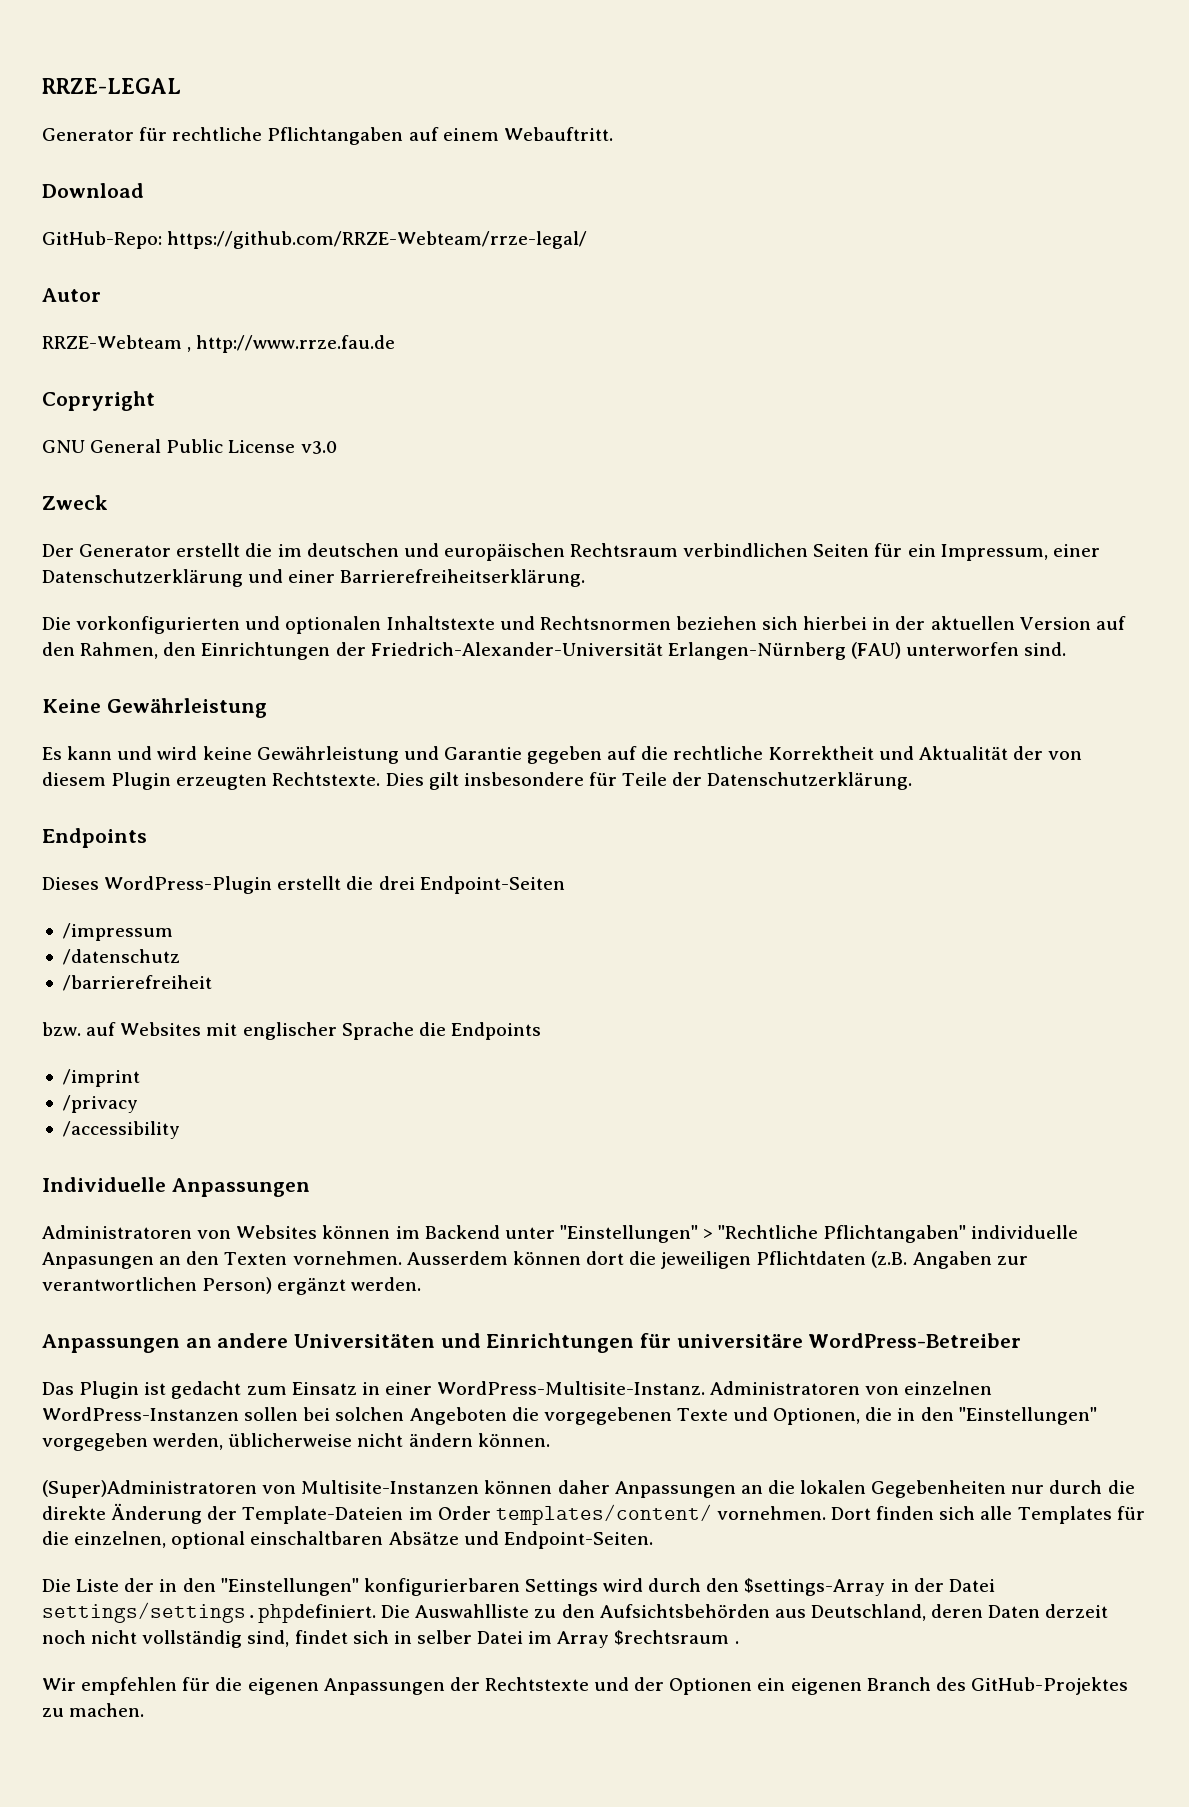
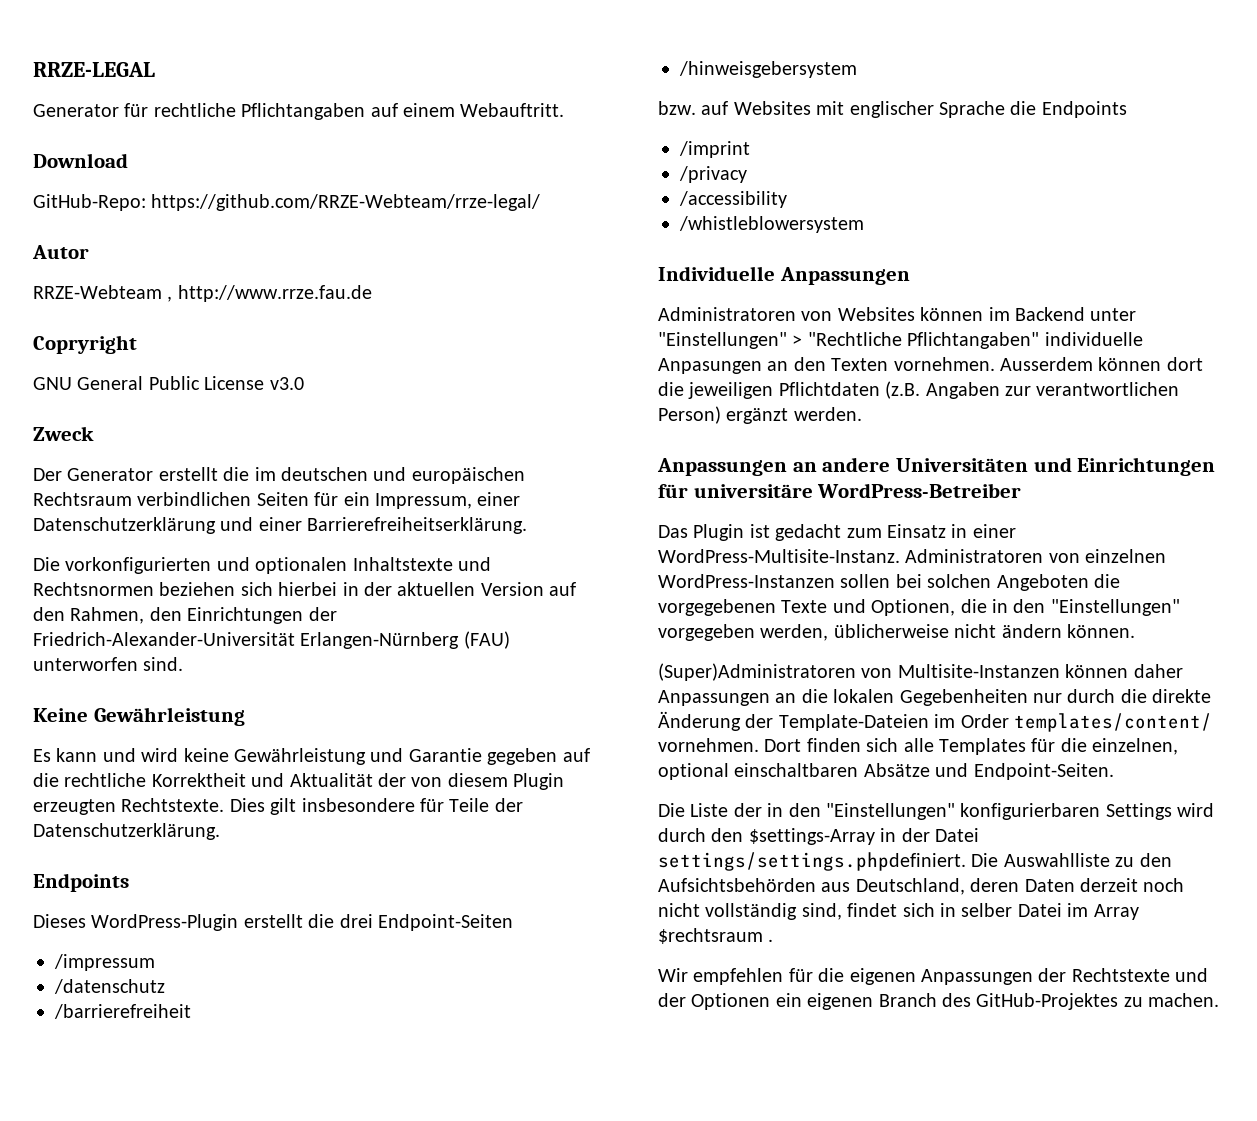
(212, 983) none -> [679,61,857,78] // /hinweisgebersystem
(180, 1130) none -> [679,216,864,233] // /whistleblowersystem

